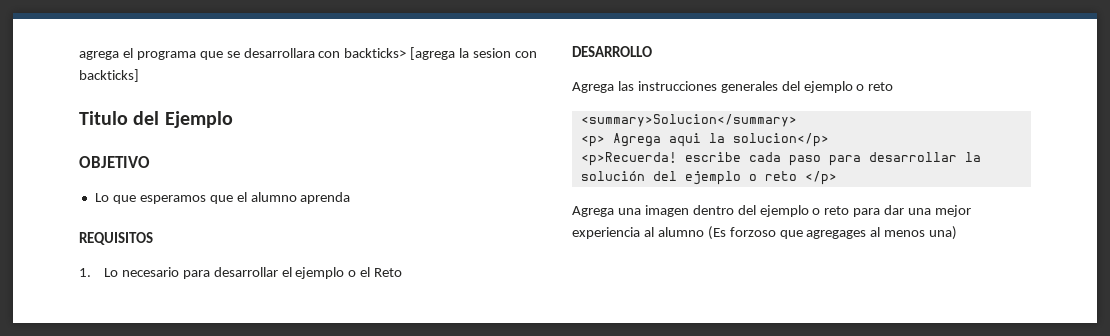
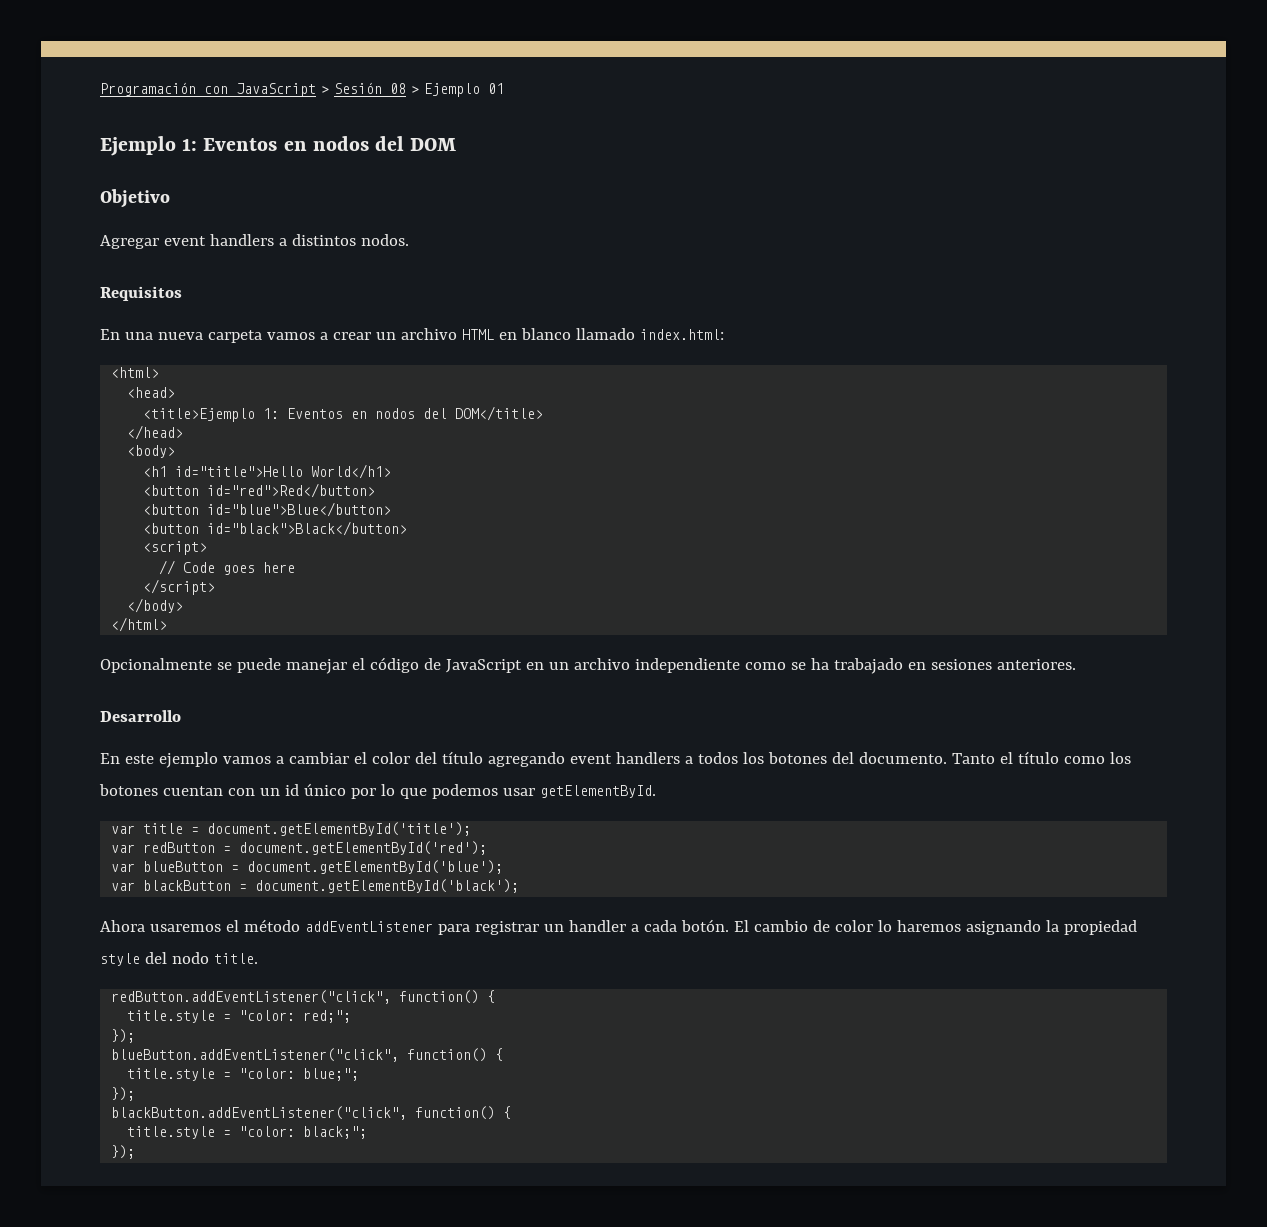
[79,47,538,60] [79,69,139,82] [79,111,233,128] [79,156,150,168] [94,192,351,204] [79,232,153,245] [79,267,403,279] [572,46,652,57] [572,81,894,93] [580,114,797,127] [580,133,829,147] [580,152,981,166] [580,171,837,185] [572,205,972,217] [572,226,958,240] agrega el programa que se desarrollara con backticks> [agrega la sesion con backticks] // Titulo del Ejemplo // OBJETIVO // Lo que esperamos que el alumno aprenda // REQUISITOS // 1. Lo necesario para desarrollar el ejemplo o el Reto // DESARROLLO // Agrega las instrucciones generales del ejemplo o reto // <summary>Solucion</summary> // <p> Agrega aqui la solucion</p> // <p>Recuerda! escribe cada paso para desarrollar la solución del ejemplo o reto </p> // Agrega una imagen dentro del ejemplo o reto para dar una mejor experiencia al alumno (Es forzoso que agregages al menos una) -> [100,82,504,97] [100,136,457,156] [100,189,170,208] [100,234,409,249] [100,286,182,301] [100,328,724,343] [111,367,160,378] [127,387,176,398] [143,406,544,422] [127,425,184,440] [127,445,176,458] [143,464,392,479] [143,483,376,498] [143,502,392,517] [143,521,408,536] [143,541,208,555] [159,560,296,575] [143,579,216,595] [127,598,184,613] [111,617,168,632] [100,657,1076,674] [100,710,181,722] [100,751,1131,768] [99,783,656,799] [111,822,472,836] [111,841,488,855] [111,860,504,874] [111,879,520,893] [100,919,1137,935] [100,952,258,966] [111,990,496,1004] [127,1010,352,1023] [111,1029,136,1043] [111,1048,504,1062] [127,1068,360,1081] [111,1087,136,1101] [111,1106,512,1120] [127,1126,368,1139] [111,1145,136,1159] Programación con JavaScript > Sesión 08 > Ejemplo 01 // Ejemplo 1: Eventos en nodos del DOM // Objetivo // Agregar event handlers a distintos nodos. // Requisitos // En una nueva carpeta vamos a crear un archivo HTML en blanco llamado index.html: // <html> // <head> // <title>Ejemplo 1: Eventos en nodos del DOM</title> // </head> // <body> // <h1 id="title">Hello World</h1> // <button id="red">Red</button> // <button id="blue">Blue</button> // <button id="black">Black</button> // <script> // // Code goes here // </script> // </body> // </html> // Opcionalmente se puede manejar el código de JavaScript en un archivo independiente como se ha trabajado en sesiones anteriores. // Desarrollo // En este ejemplo vamos a cambiar el color del título agregando event handlers a todos los botones del documento. Tanto el título como los botones cuentan con un id único por lo que podemos usar getElementById. // var title = document.getElementById('title'); // var redButton = document.getElementById('red'); // var blueButton = document.getElementById('blue'); // var blackButton = document.getElementById('black'); // Ahora usaremos el método addEventListener para registrar un handler a cada botón. El cambio de color lo haremos asignando la propiedad style del nodo title. // redButton.addEventListener("click", function() { // title.style = "color: red;"; // }); // blueButton.addEventListener("click", function() { // title.style = "color: blue;"; // }); // blackButton.addEventListener("click", function() { // title.style = "color: black;"; // });

